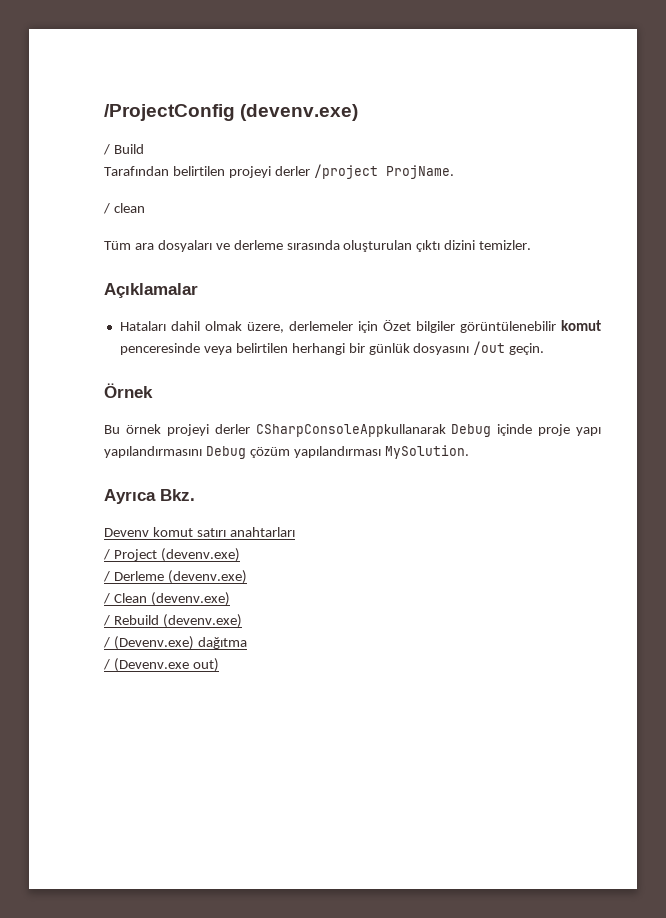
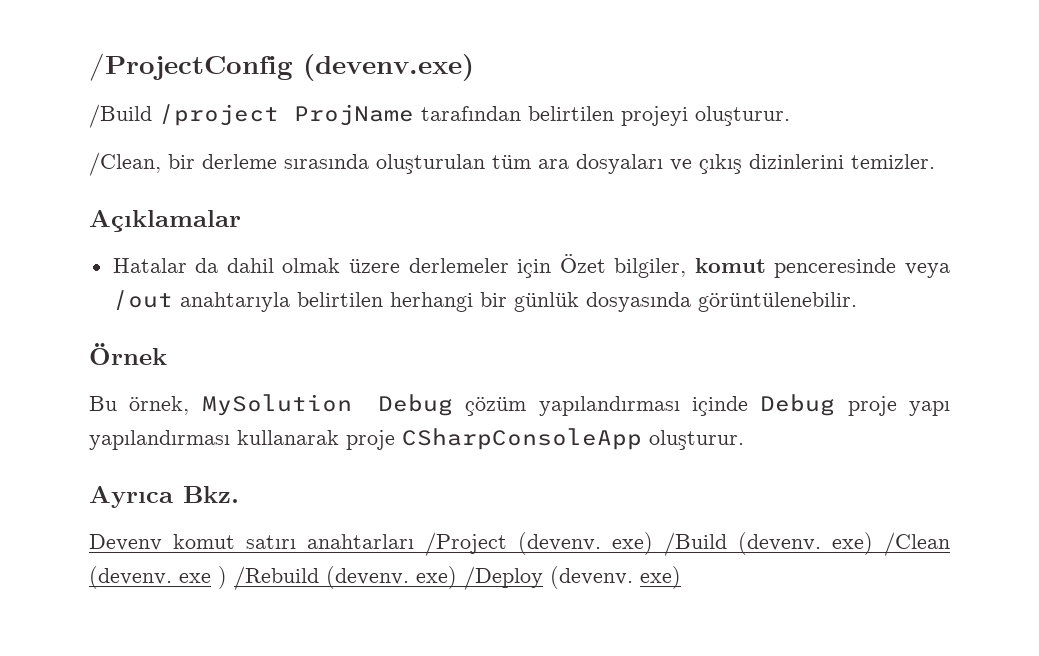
[103,144,144,155] [104,164,454,179] [103,203,145,214] [104,240,476,252] / Build // Tarafından belirtilen projeyi derler /project ProjName. // / clean // Tüm ara dosyaları ve derleme sırasında oluşturulan çıktı dizini -> [89,104,790,128] [89,152,844,176] /Build /project ProjName tarafından belirtilen projeyi oluşturur. // /Clean, bir derleme sırasında oluşturulan tüm ara dosyaları ve çıkış dizinlerini
[119,321,166,331] Hataları -> [112,258,219,273] Hatalar da
[246,322,284,333] üzere, -> [348,259,400,273] üzere
[415,321,556,333] bilgiler görüntülenebilir -> [614,258,687,278] bilgiler,
(232, 350) none -> [112,290,290,312] /out anahtarıyla
[413,341,545,355] dosyasını /out geçin. -> [585,292,857,312] dosyasında görüntülenebilir.
[125,424,601,437] [104,445,469,459] örnek projeyi derler CSharpConsoleAppkullanarak Debug içinde proje yapı yapılandırmasını Debug çözüm yapılandırması MySolution. -> [129,394,950,416] [89,428,744,450] örnek, MySolution Debug çözüm yapılandırması içinde Debug proje yapı yapılandırması kullanarak proje CSharpConsoleApp oluşturur.
[103,548,240,562] [103,570,247,584] [103,592,230,606] [103,614,242,628] [103,636,247,650] [103,658,219,672] // / Project (devenv.exe) // / Derleme (devenv.exe) // / Clean (devenv.exe) // / Rebuild (devenv.exe) // / (Devenv.exe) dağıtma // / (Devenv.exe out) -> [425,532,950,556] [89,566,681,590] /Project (devenv. exe) /Build (devenv. exe) /Clean (devenv. exe ) /Rebuild (devenv. exe) /Deploy (devenv. exe)

